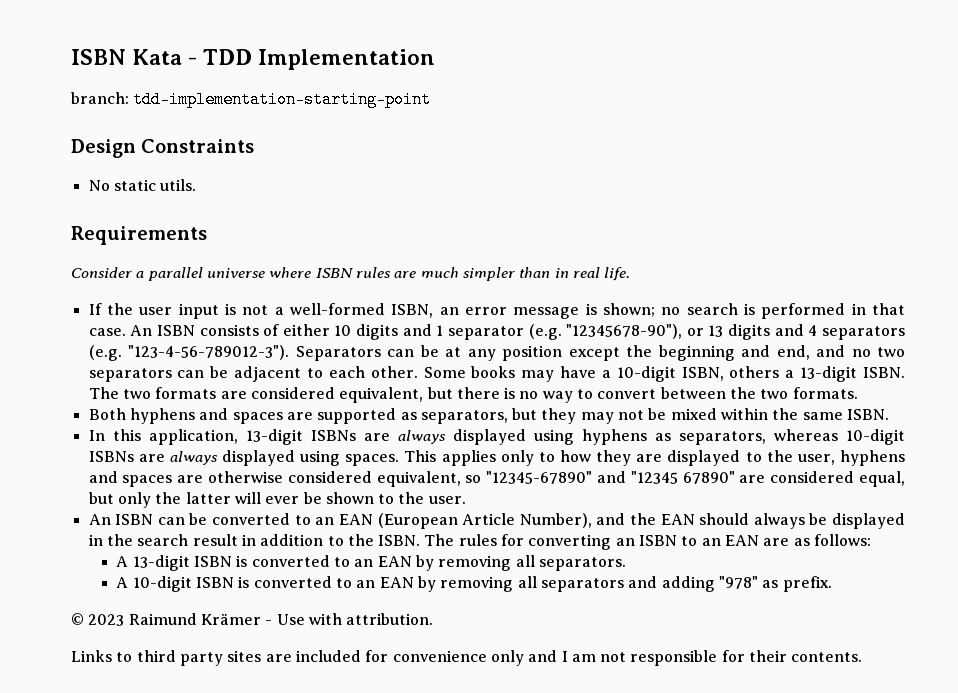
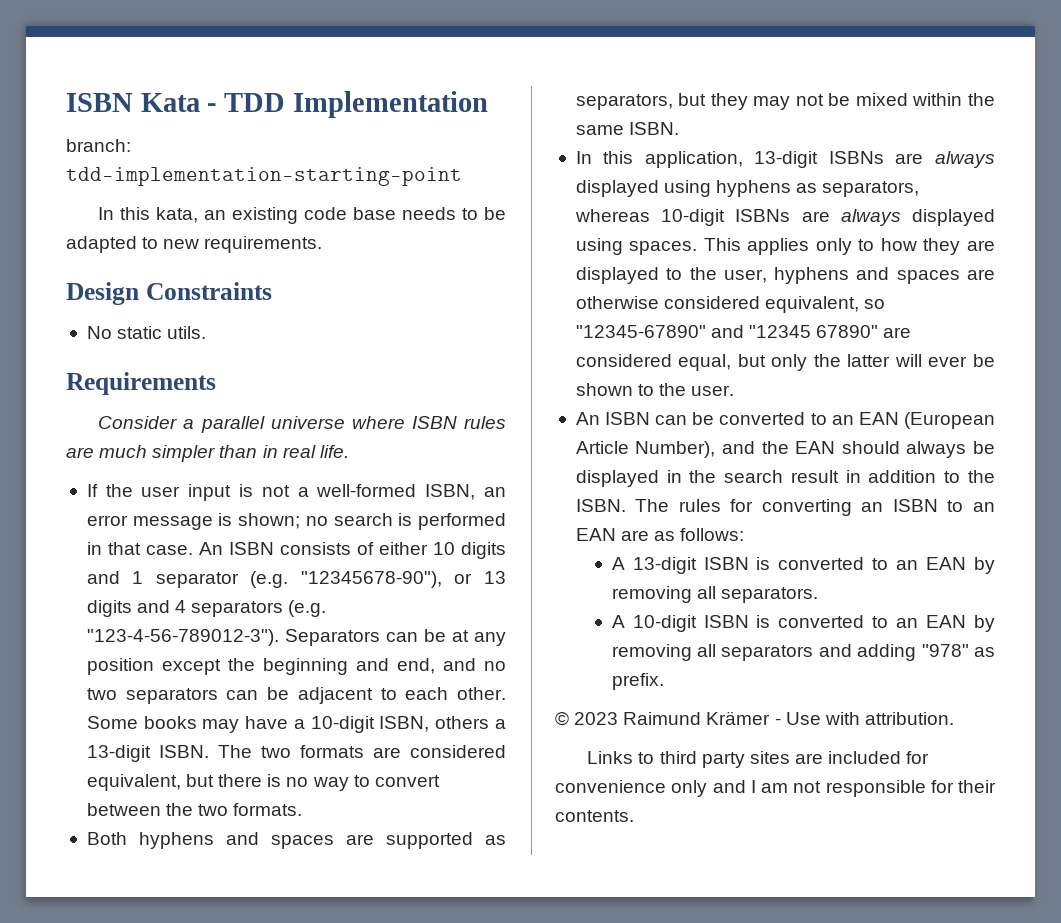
(432, 99) none -> [98,207,506,224] [66,236,323,253] // In this kata, an existing code base needs to be adapted to new requirements.

